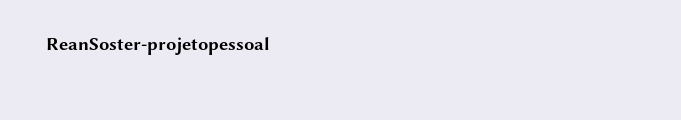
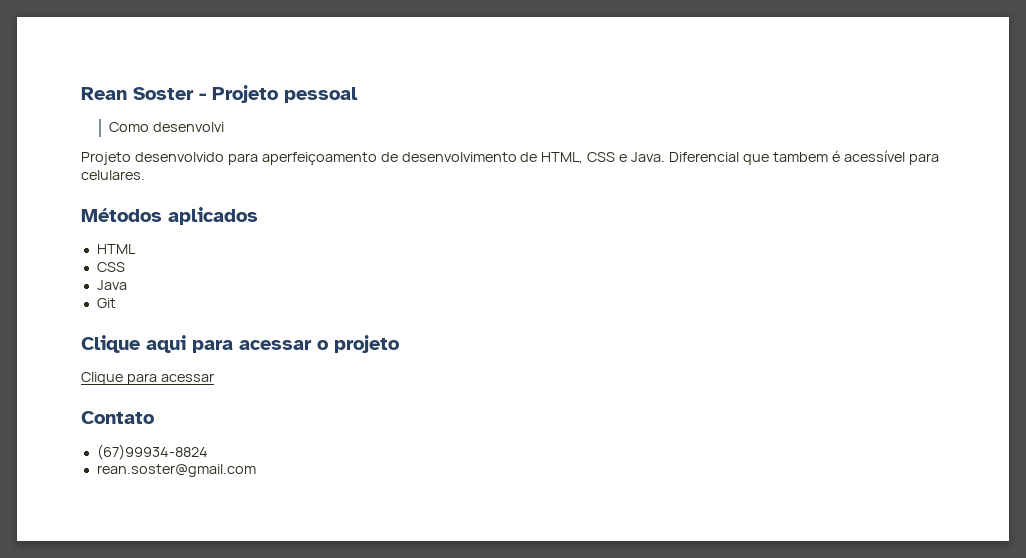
[46,37,270,55] ReanSoster-projetopessoal -> [81,85,358,103] [108,122,224,132] [81,150,939,165] [81,170,145,180] [81,207,258,225] [96,244,136,254] [96,262,125,272] [96,280,127,290] [96,298,116,308] [81,335,399,353] [81,372,214,385] [81,411,154,424] [96,444,208,460] [96,464,256,477] Rean Soster - Projeto pessoal // Como desenvolvi // Projeto desenvolvido para aperfeiçoamento de desenvolvimento de HTML, CSS e Java. Diferencial que tambem é acessível para celulares. // Métodos aplicados // HTML // CSS // Java // Git // Clique aqui para acessar o projeto // Clique para acessar // Contato // (67)99934-8824 // rean.soster@gmail.com

